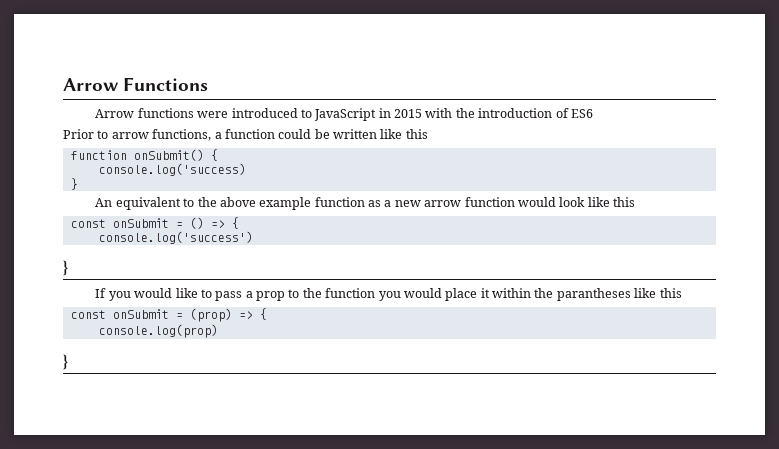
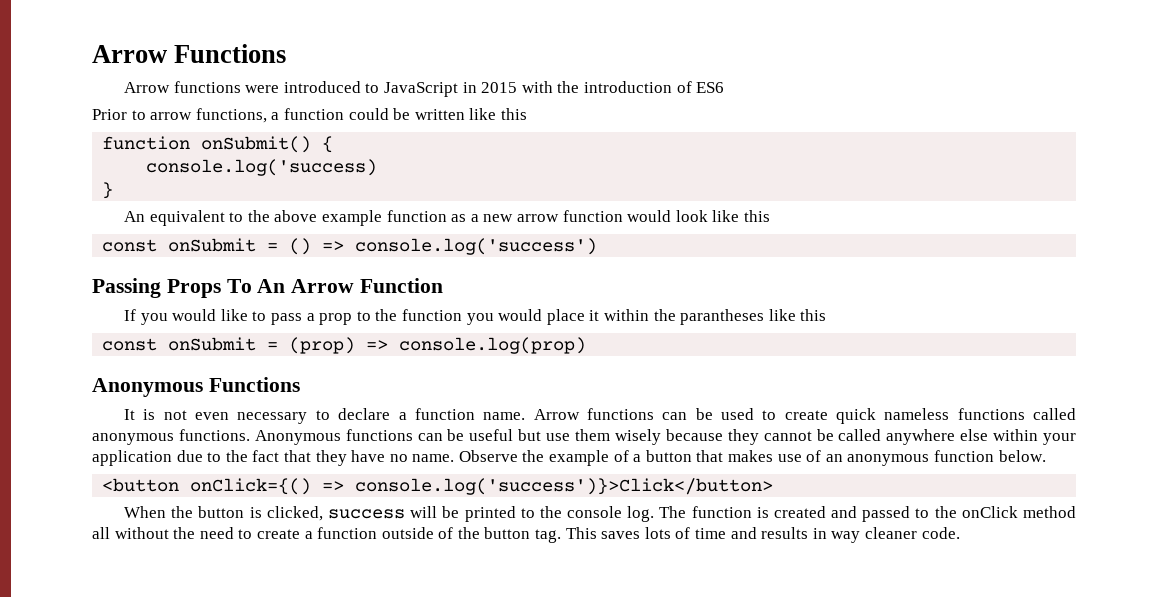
[231,217,239,229] { // -> (345, 246) none
[63,260,68,276] } -> [92,278,444,298] Passing Props To An Arrow Function
[259,308,267,320] { // -> (389, 345) none
[63,354,68,370] } -> [92,377,300,397] [124,408,1077,424] [92,429,1077,445] [92,450,1046,466] [102,478,774,495] [124,506,1076,522] [92,527,960,543] Anonymous Functions // It is not even necessary to declare a function name. Arrow functions can be used to create quick nameless functions called anonymous functions. Anonymous functions can be useful but use them wisely because they cannot be called anywhere else within your application due to the fact that they have no name. Observe the example of a button that makes use of an anonymous function below. // <button onClick={() => console.log('success')}>Click</button> // When the button is clicked, success will be printed to the console log. The function is created and passed to the onClick method all without the need to create a function outside of the button tag. This saves lots of time and results in way cleaner code.

